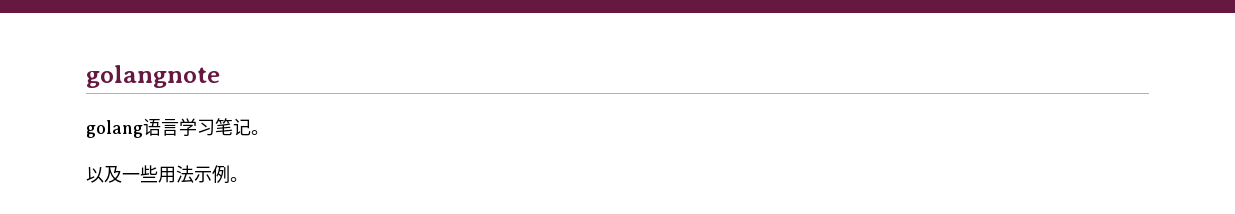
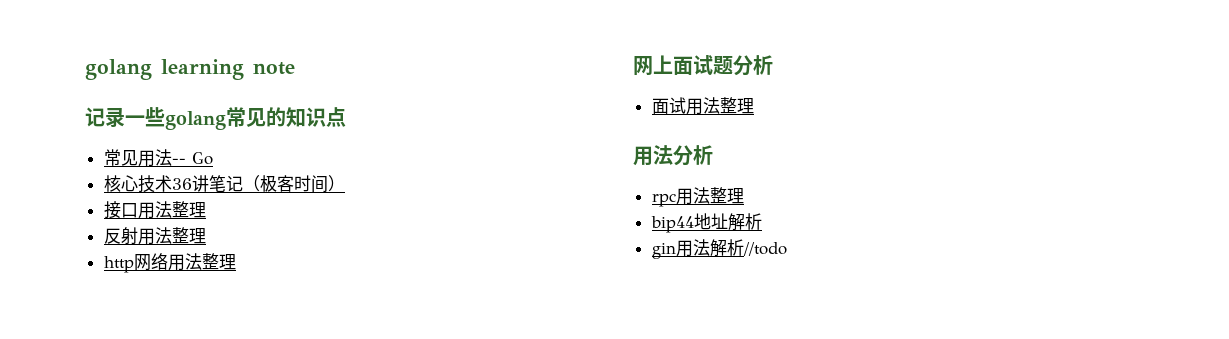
[86,65,220,88] [86,118,269,138] [86,165,248,184] golangnote // golang语言学习笔记。 // 以及一些用法示例。 -> [85,59,295,80] [85,107,346,130] [103,149,213,167] [103,175,345,193] [103,201,206,219] [103,227,206,245] [103,253,236,273] [633,55,773,76] [651,97,754,115] [633,145,713,166] [651,187,744,207] [650,213,762,233] [651,239,787,259] golang learning note // 记录一些golang常见的知识点 // 常见用法-- Go // 核心技术36讲笔记（极客时间） // 接口用法整理 // 反射用法整理 // http网络用法整理 // 网上面试题分析 // 面试用法整理 // 用法分析 // rpc用法整理 // bip44地址解析 // gin用法解析//todo

